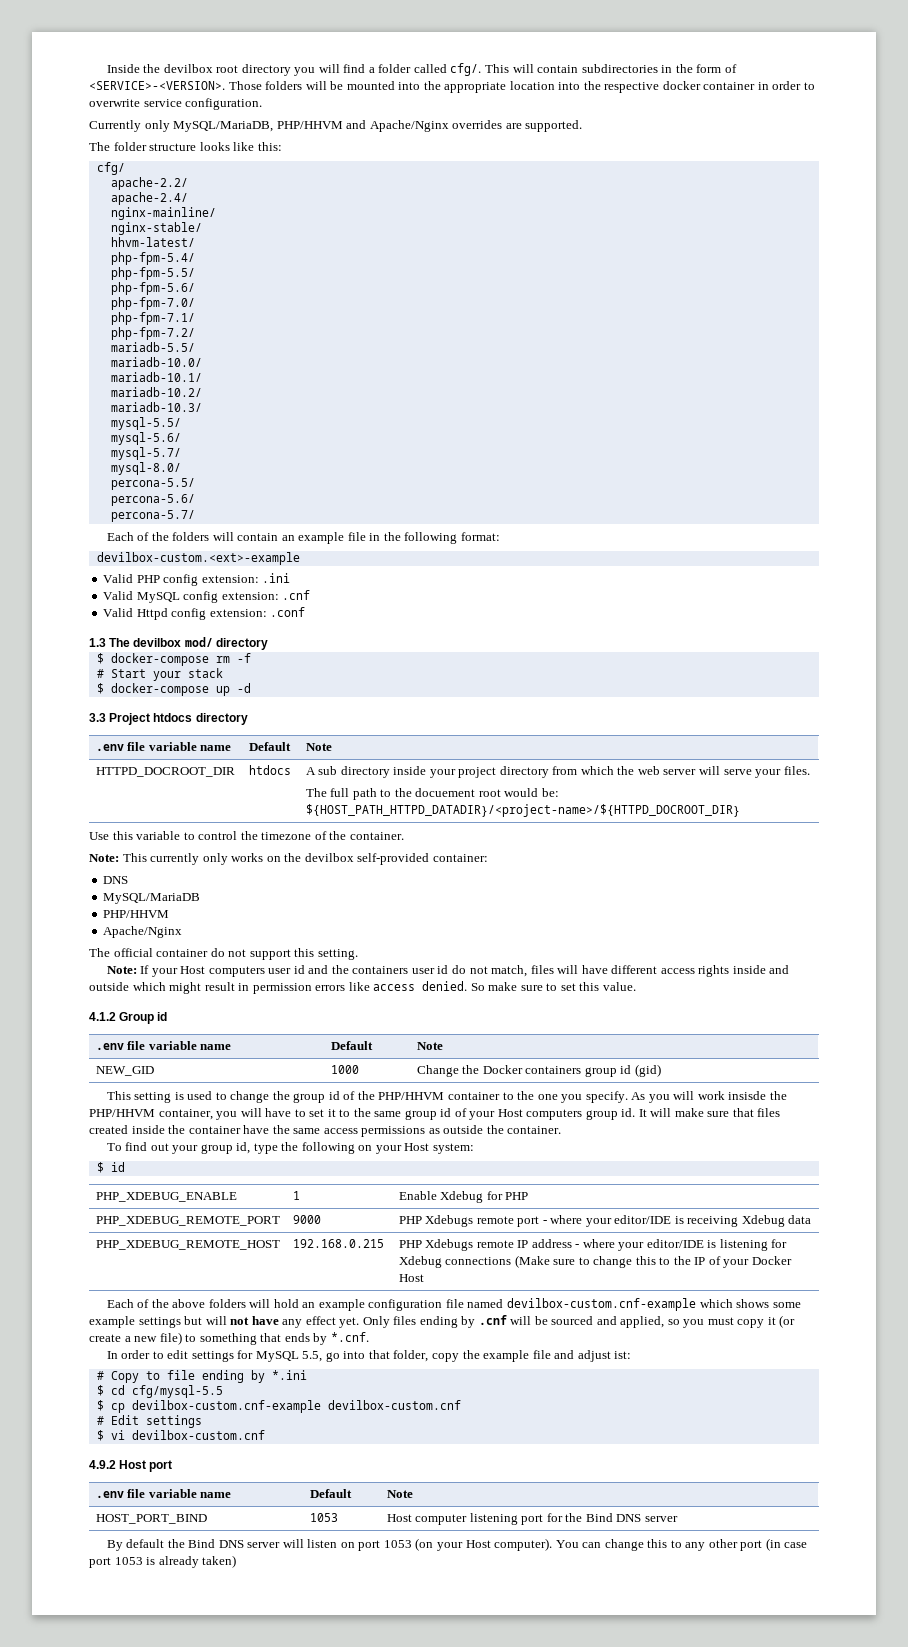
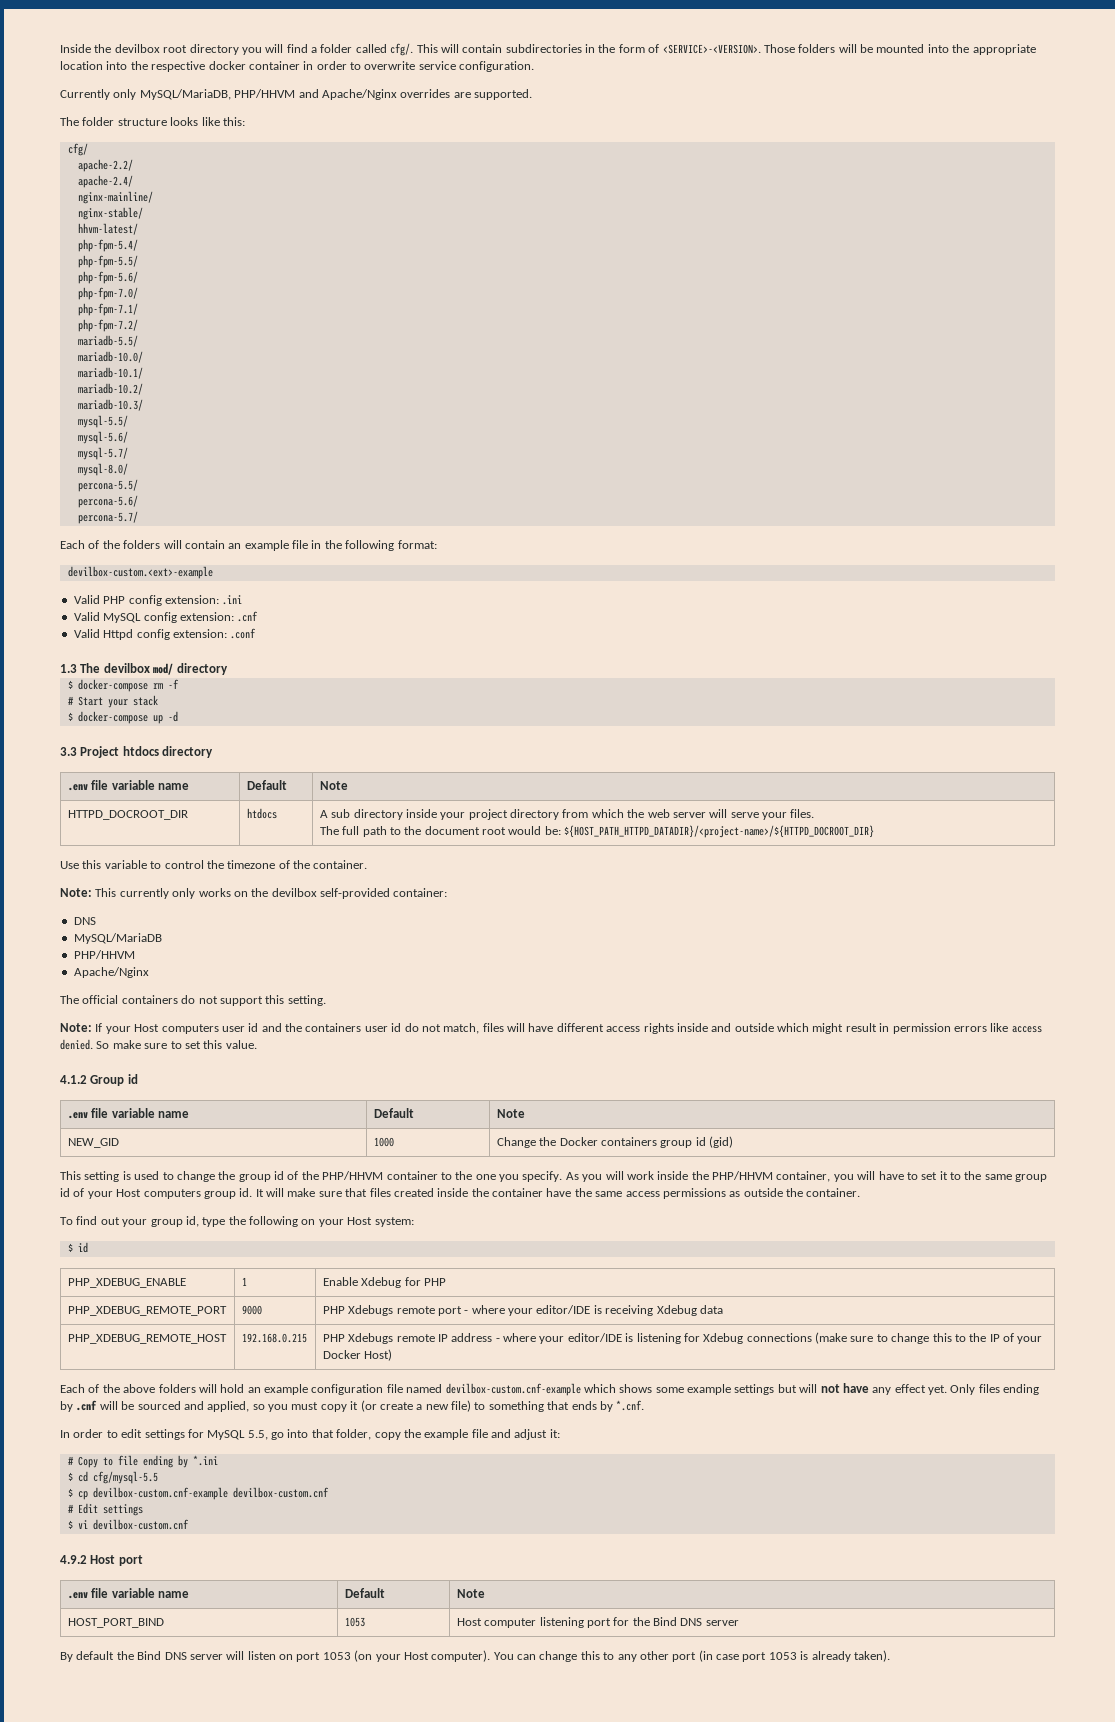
[415,788,476,797] docuement -> [424,826,480,835] document
[156,949,209,957] container -> [121,995,178,1004] containers
[728,1091,767,1100] insisde -> [657,1171,689,1180] inside
[514,1255,550,1268] (Make -> [814,1332,847,1344] (make
[398,1274,424,1282] Host -> [364,1349,393,1361] Host)
[614,1351,632,1359] ist: -> [549,1429,560,1438] it:
[202,1555,237,1568] taken) -> [853,1650,890,1662] taken).

